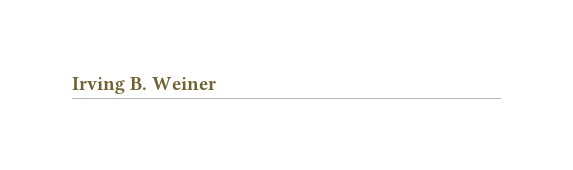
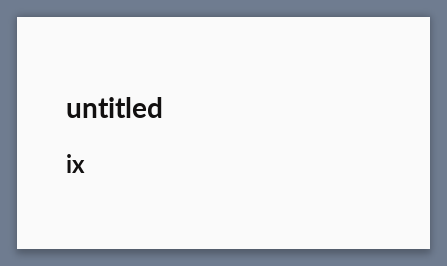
[72,77,217,94] Irving B. Weiner -> [66,97,163,118] [66,154,85,173] untitled // ix

